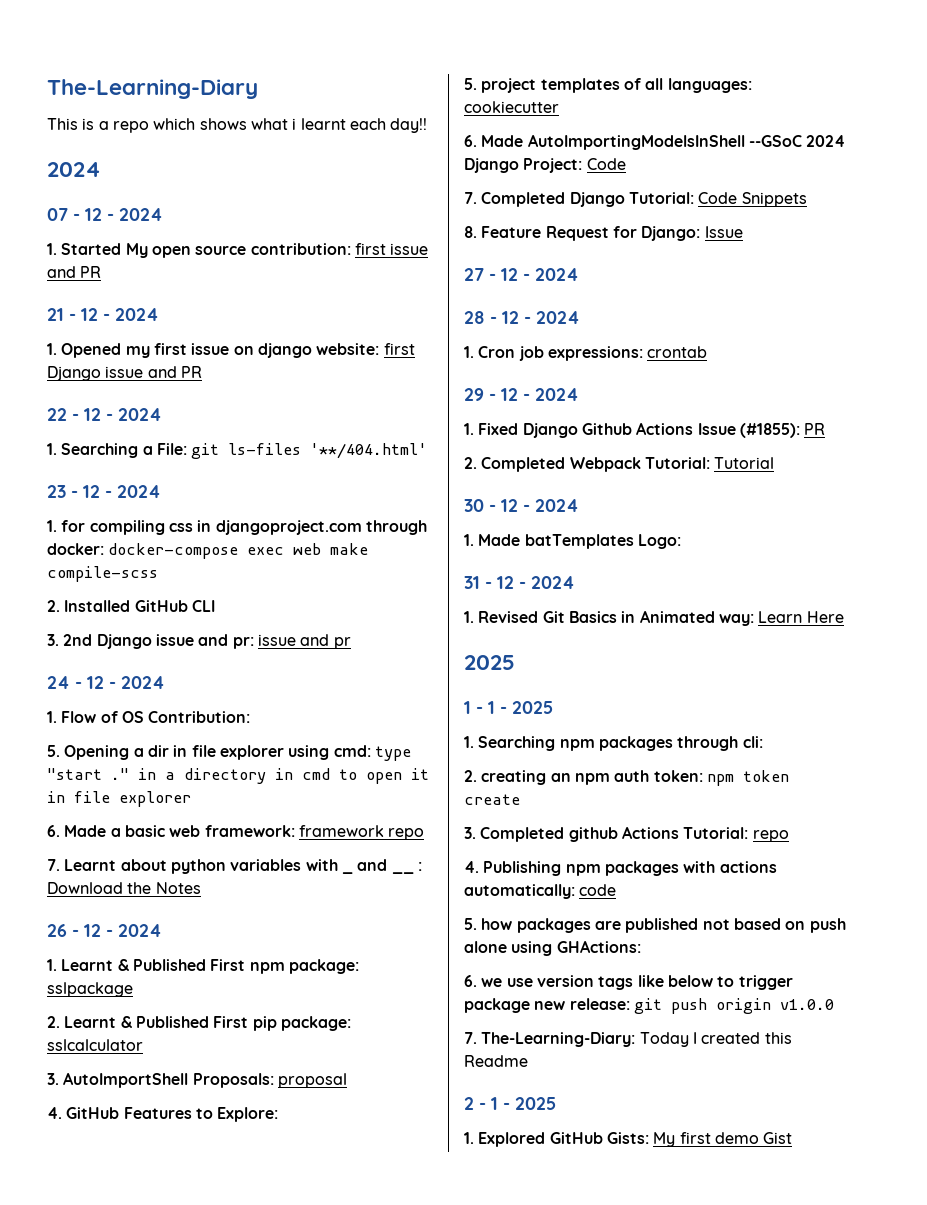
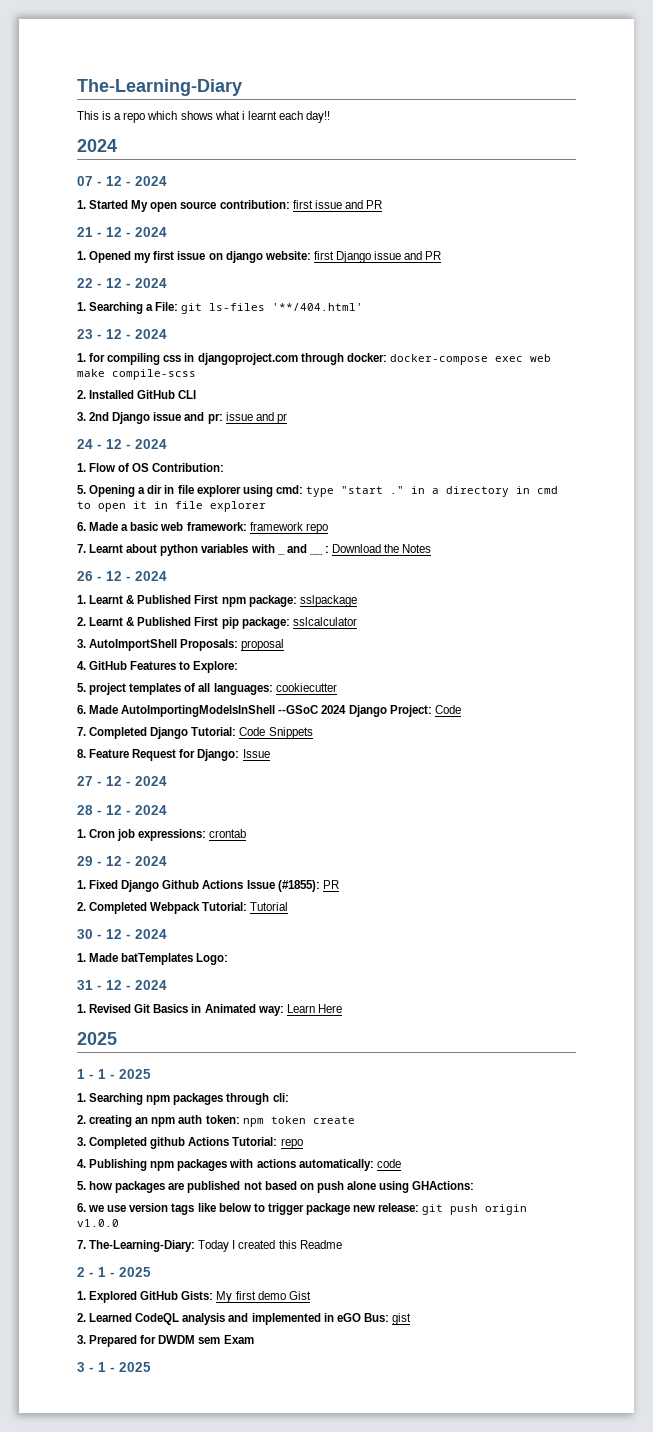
(793, 1138) none -> [77,1313,411,1325] [77,1335,254,1347] [77,1362,151,1372] // 2. Learned CodeQL analysis and implemented in eGO Bus: gist // 3. Prepared for DWDM sem Exam // 3 - 1 - 2025

